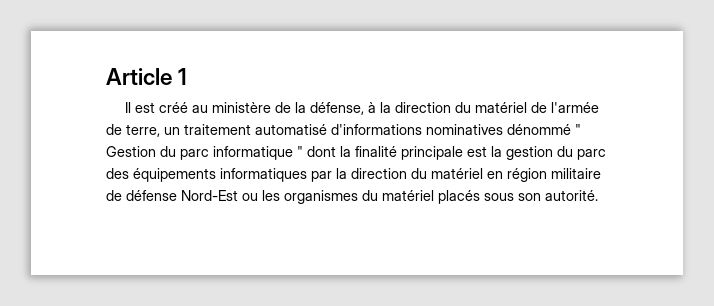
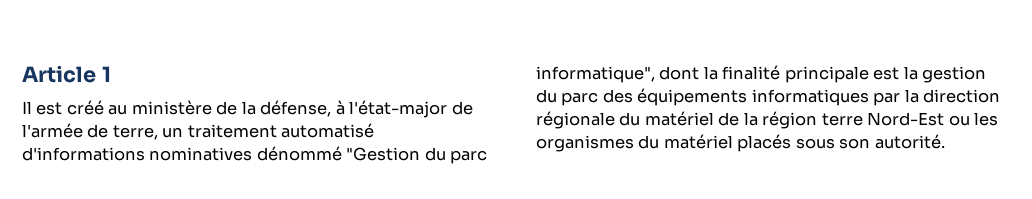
[380,102,528,113] la direction du matériel -> [349,100,448,118] l'état-major
[575,124,581,135] [106,146,303,160] " Gestion du parc informatique " -> [346,147,488,164] [536,66,655,83] "Gestion du parc informatique",
[411,168,601,182] [106,190,177,201] du matériel en région militaire de défense -> [536,111,863,129] régionale du matériel de la région terre

